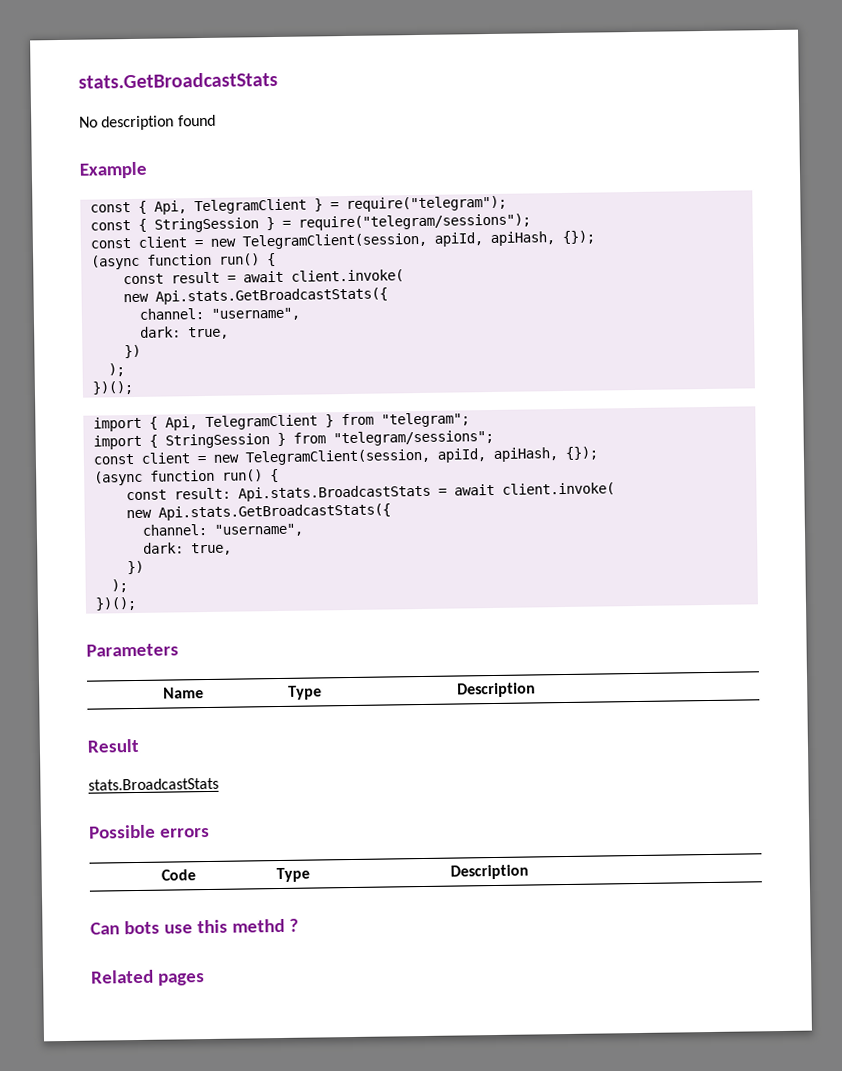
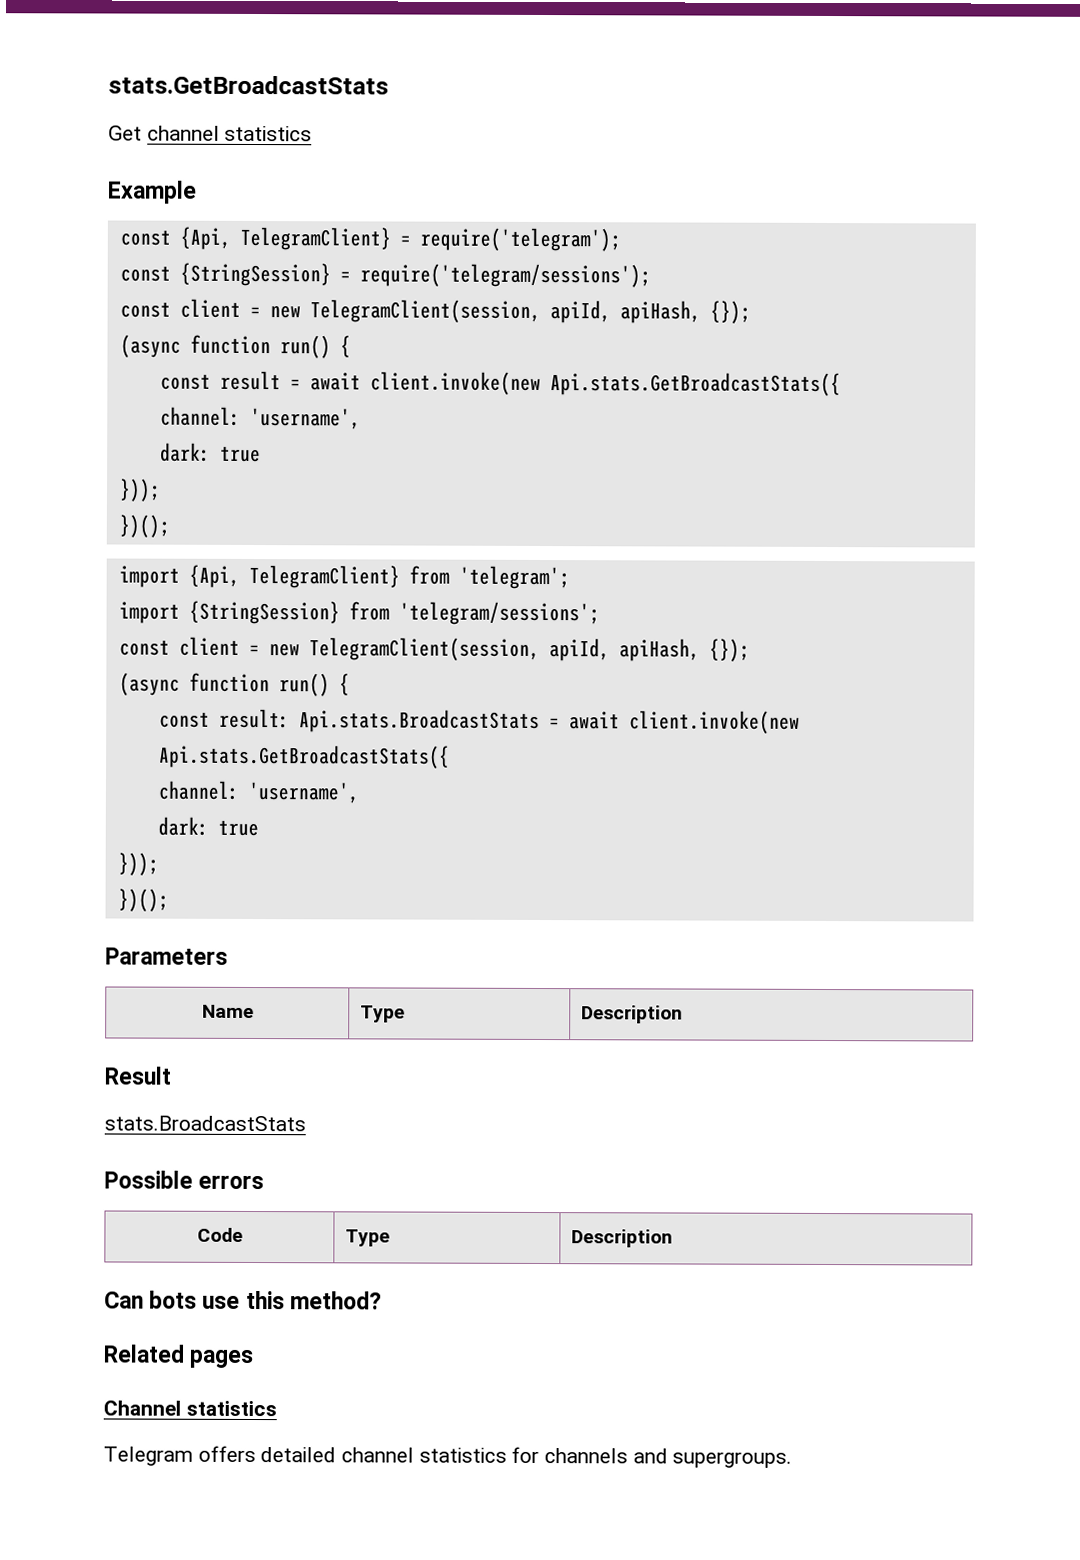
[79,114,216,131] No description found -> [108,125,313,142] Get channel statistics
[137,195,507,215] [89,213,531,233] { Api, TelegramClient } = require("telegram"); // const { StringSession } = require("telegram/sessions"); -> [179,226,621,252] [119,262,651,288] {Api, TelegramClient} = require('telegram'); // const {StringSession} = require('telegram/sessions');
[290,269,404,283] [122,287,388,305] [138,307,300,321] [139,326,229,340] [123,344,141,359] [107,363,125,377] client.invoke( // new Api.stats.GetBroadcastStats({ // channel: "username", // dark: true, // }) // ); -> [369,371,841,397] [159,406,361,430] [159,442,261,463] [118,478,161,502] client.invoke(new Api.stats.GetBroadcastStats({ // channel: 'username', // dark: true // }));
[148,412,470,431] [92,429,494,450] { Api, TelegramClient } from "telegram"; // import { StringSession } from "telegram/sessions"; -> [188,564,570,590] [118,600,600,626] {Api, TelegramClient} from 'telegram'; // import {StringSession} from 'telegram/sessions';
[501,482,615,496] [125,503,391,521] [141,523,303,537] [142,542,232,556] [126,560,144,575] [110,579,128,593] client.invoke( // new Api.stats.GetBroadcastStats({ // channel: "username", // dark: true, // }) // ); -> [628,710,800,734] [158,744,450,769] [157,780,359,804] [157,816,259,837] [117,852,159,876] client.invoke(new Api.stats.GetBroadcastStats({ // channel: 'username', // dark: true // }));
[231,918,299,933] methd ? -> [289,1291,382,1310] method?
(205, 979) none -> [103,1400,277,1417] [103,1445,793,1468] // Channel statistics // Telegram offers detailed channel statistics for channels and supergroups.

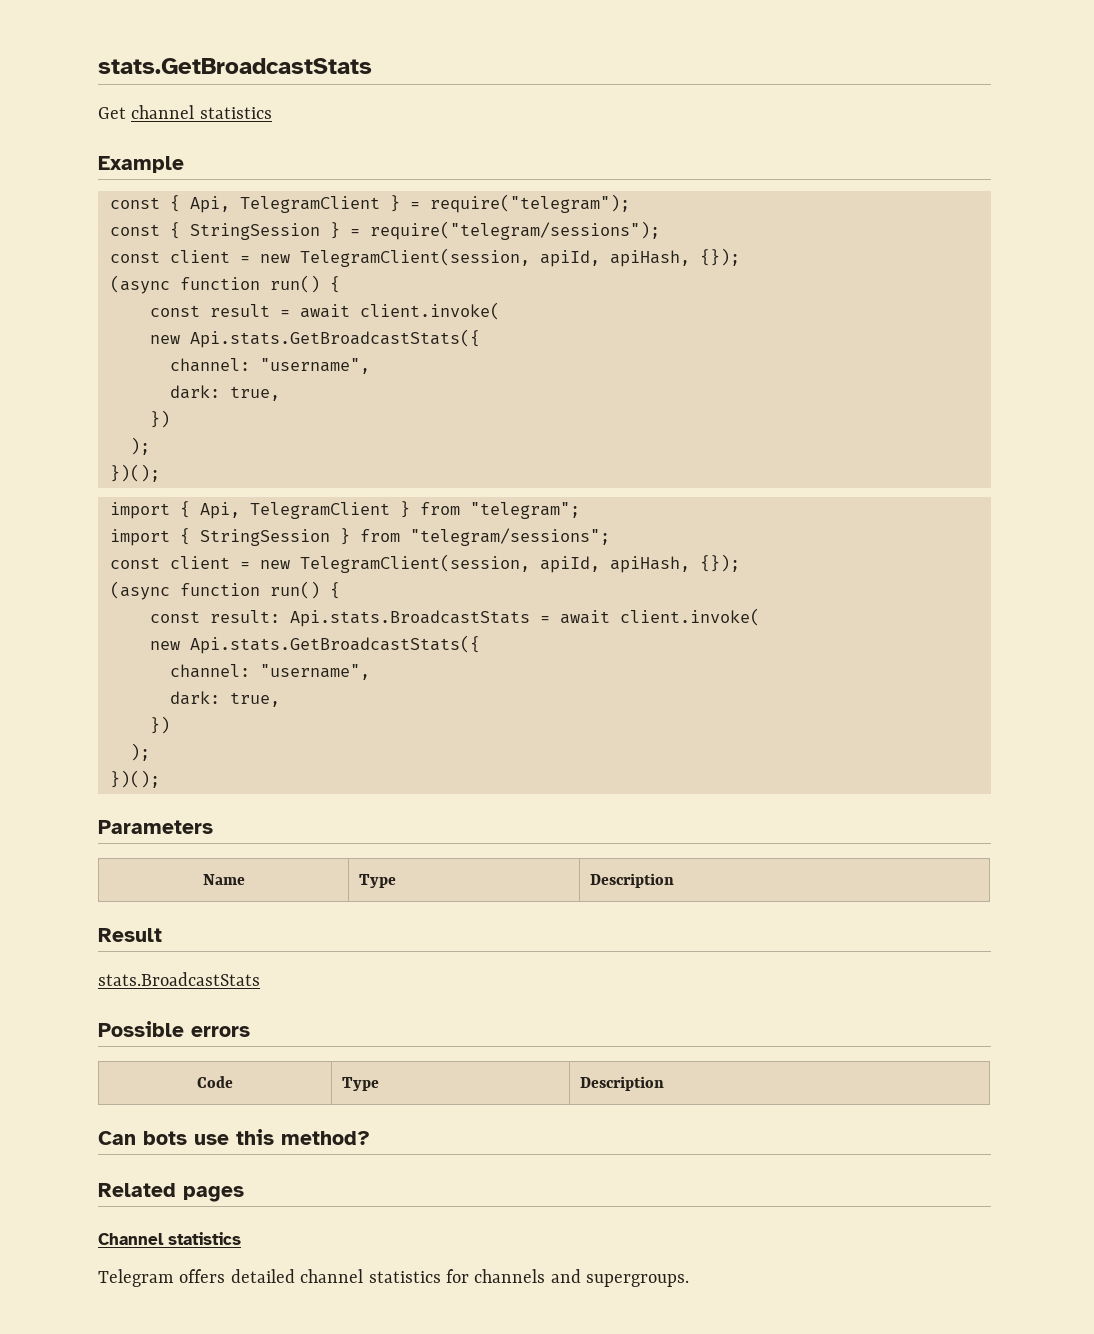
[179,226,621,252] [119,262,651,288] {Api, TelegramClient} = require('telegram'); // const {StringSession} = require('telegram/sessions'); -> [170,194,630,213] [110,221,660,240] { Api, TelegramClient } = require("telegram"); // const { StringSession } = require("telegram/sessions");
[369,371,841,397] [159,406,361,430] [159,442,261,463] [118,478,161,502] client.invoke(new Api.stats.GetBroadcastStats({ // channel: 'username', // dark: true // })); -> [360,302,500,320] [150,329,480,348] [170,358,370,374] [170,385,280,401] [150,410,170,428] [130,437,150,455] client.invoke( // new Api.stats.GetBroadcastStats({ // channel: "username", // dark: true, // }) // );
[188,564,570,590] [118,600,600,626] {Api, TelegramClient} from 'telegram'; // import {StringSession} from 'telegram/sessions'; -> [180,501,580,519] [110,528,610,546] { Api, TelegramClient } from "telegram"; // import { StringSession } from "telegram/sessions";
[628,710,800,734] [158,744,450,769] [157,780,359,804] [157,816,259,837] [117,852,159,876] client.invoke(new Api.stats.GetBroadcastStats({ // channel: 'username', // dark: true // })); -> [620,608,760,626] [150,635,480,654] [170,664,370,680] [170,691,280,707] [150,716,170,734] [130,743,150,761] client.invoke( // new Api.stats.GetBroadcastStats({ // channel: "username", // dark: true, // }) // );

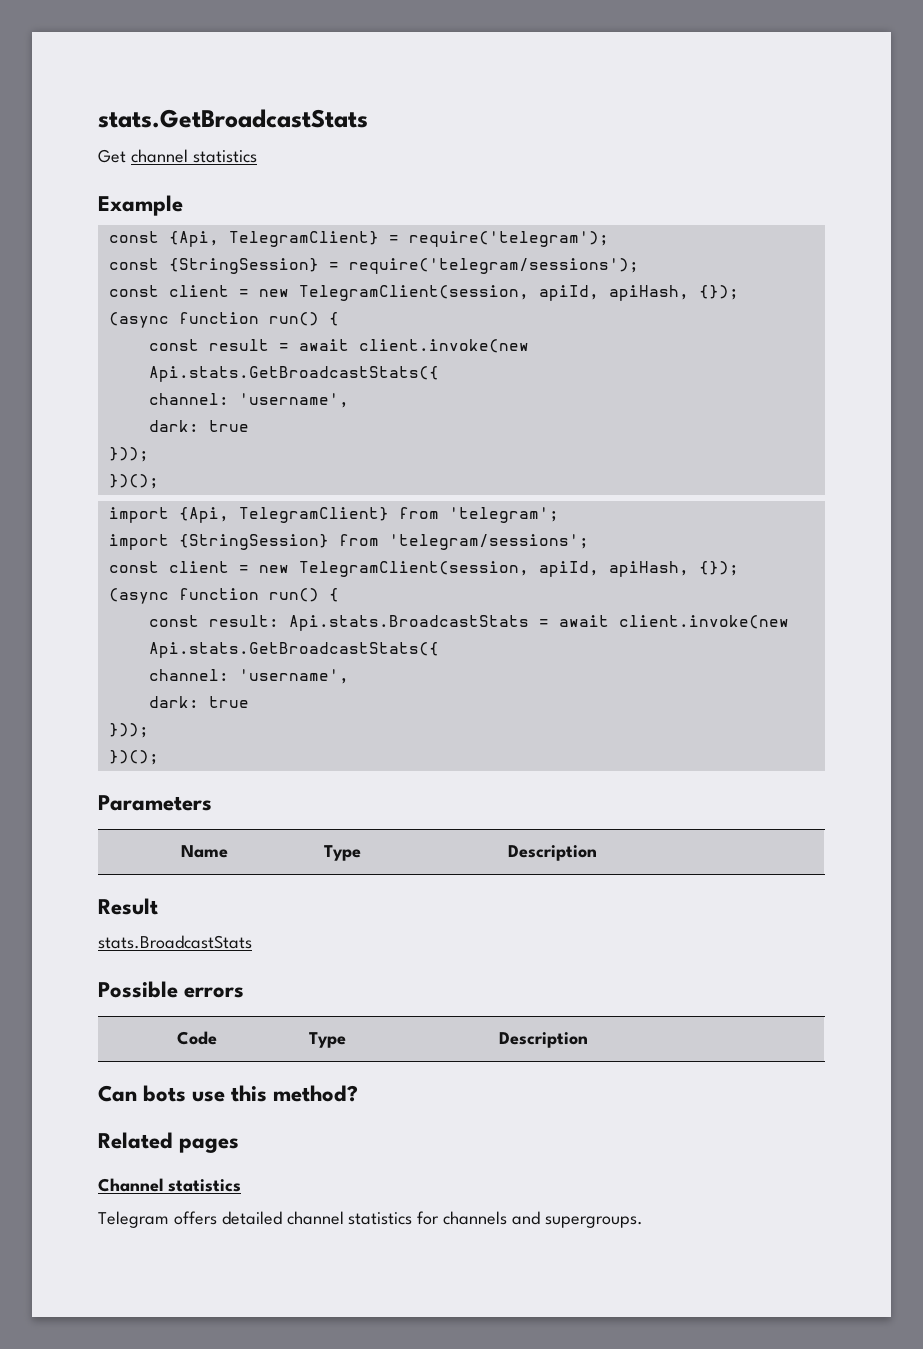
[170,194,630,213] [110,221,660,240] { Api, TelegramClient } = require("telegram"); // const { StringSession } = require("telegram/sessions"); -> [168,231,609,247] [108,258,639,274] {Api, TelegramClient} = require('telegram'); // const {StringSession} = require('telegram/sessions');
[360,302,500,320] [150,329,480,348] [170,358,370,374] [170,385,280,401] [150,410,170,428] [130,437,150,455] client.invoke( // new Api.stats.GetBroadcastStats({ // channel: "username", // dark: true, // }) // ); -> [358,339,529,353] [148,366,439,382] [148,393,349,408] [148,420,249,432] [108,447,149,462] client.invoke(new Api.stats.GetBroadcastStats({ // channel: 'username', // dark: true // }));
[180,501,580,519] [110,528,610,546] { Api, TelegramClient } from "telegram"; // import { StringSession } from "telegram/sessions"; -> [178,507,559,523] [108,534,589,550] {Api, TelegramClient} from 'telegram'; // import {StringSession} from 'telegram/sessions';
[620,608,760,626] [150,635,480,654] [170,664,370,680] [170,691,280,707] [150,716,170,734] [130,743,150,761] client.invoke( // new Api.stats.GetBroadcastStats({ // channel: "username", // dark: true, // }) // ); -> [618,615,789,629] [148,642,439,658] [148,669,349,684] [148,696,249,708] [108,723,149,738] client.invoke(new Api.stats.GetBroadcastStats({ // channel: 'username', // dark: true // }));

